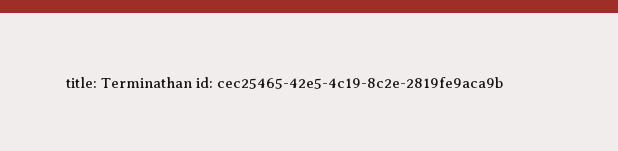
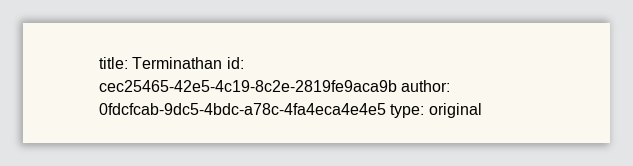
(504, 83) none -> [401,80,451,92] [99,103,482,118] author: 0fdcfcab-9dc5-4bdc-a78c-4fa4eca4e4e5 type: original

